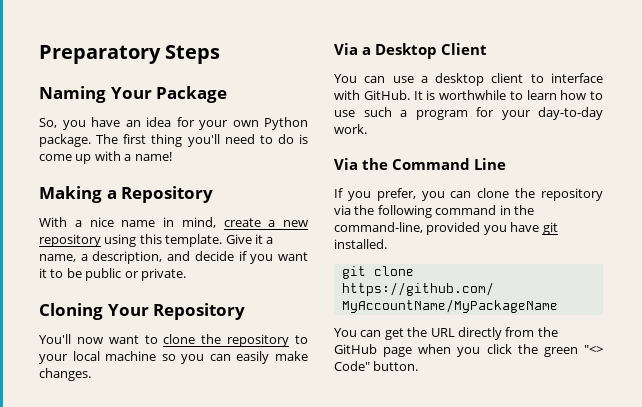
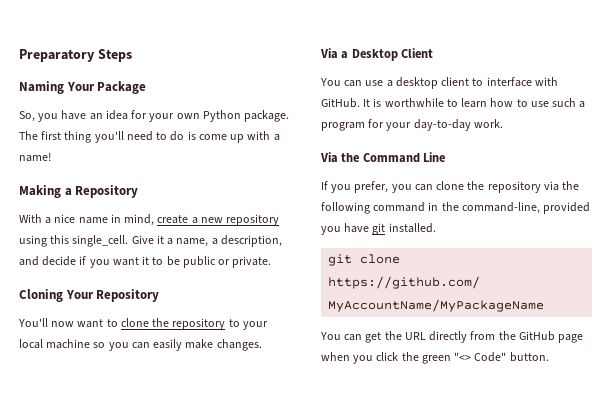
[165,234,223,247] template. -> [72,235,129,247] single_cell.

